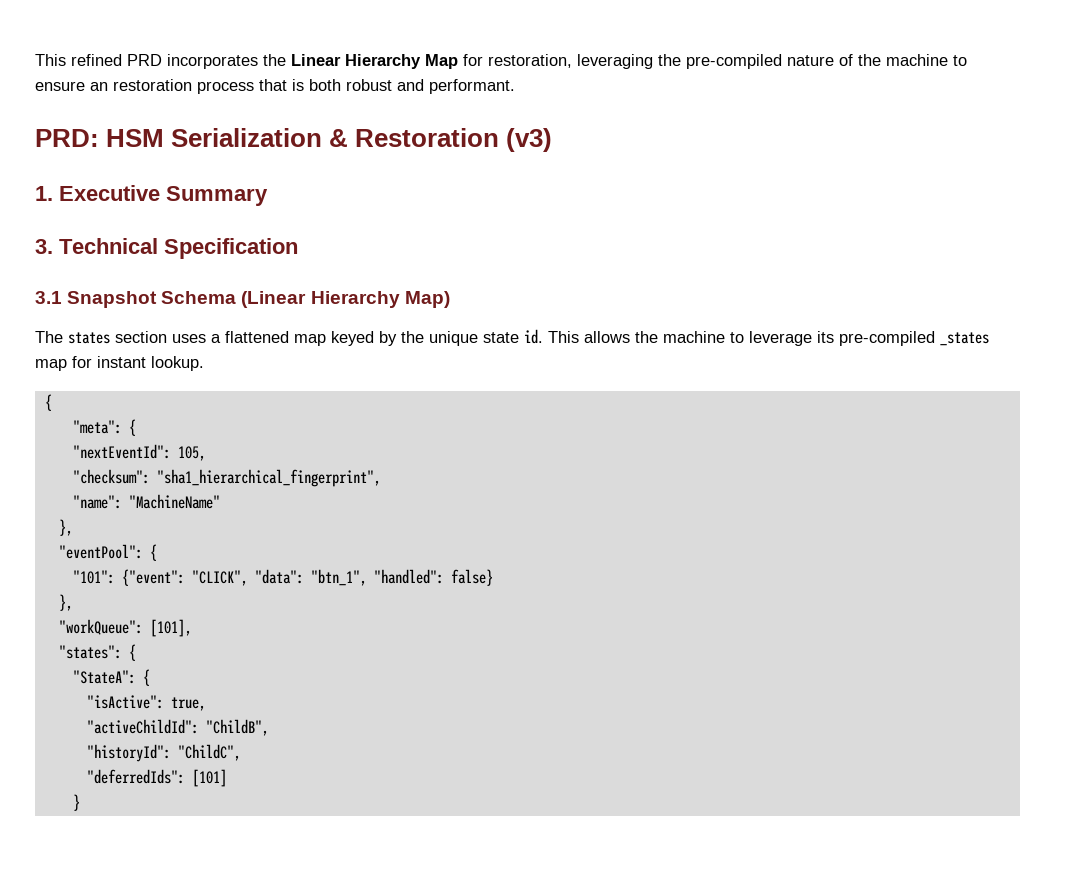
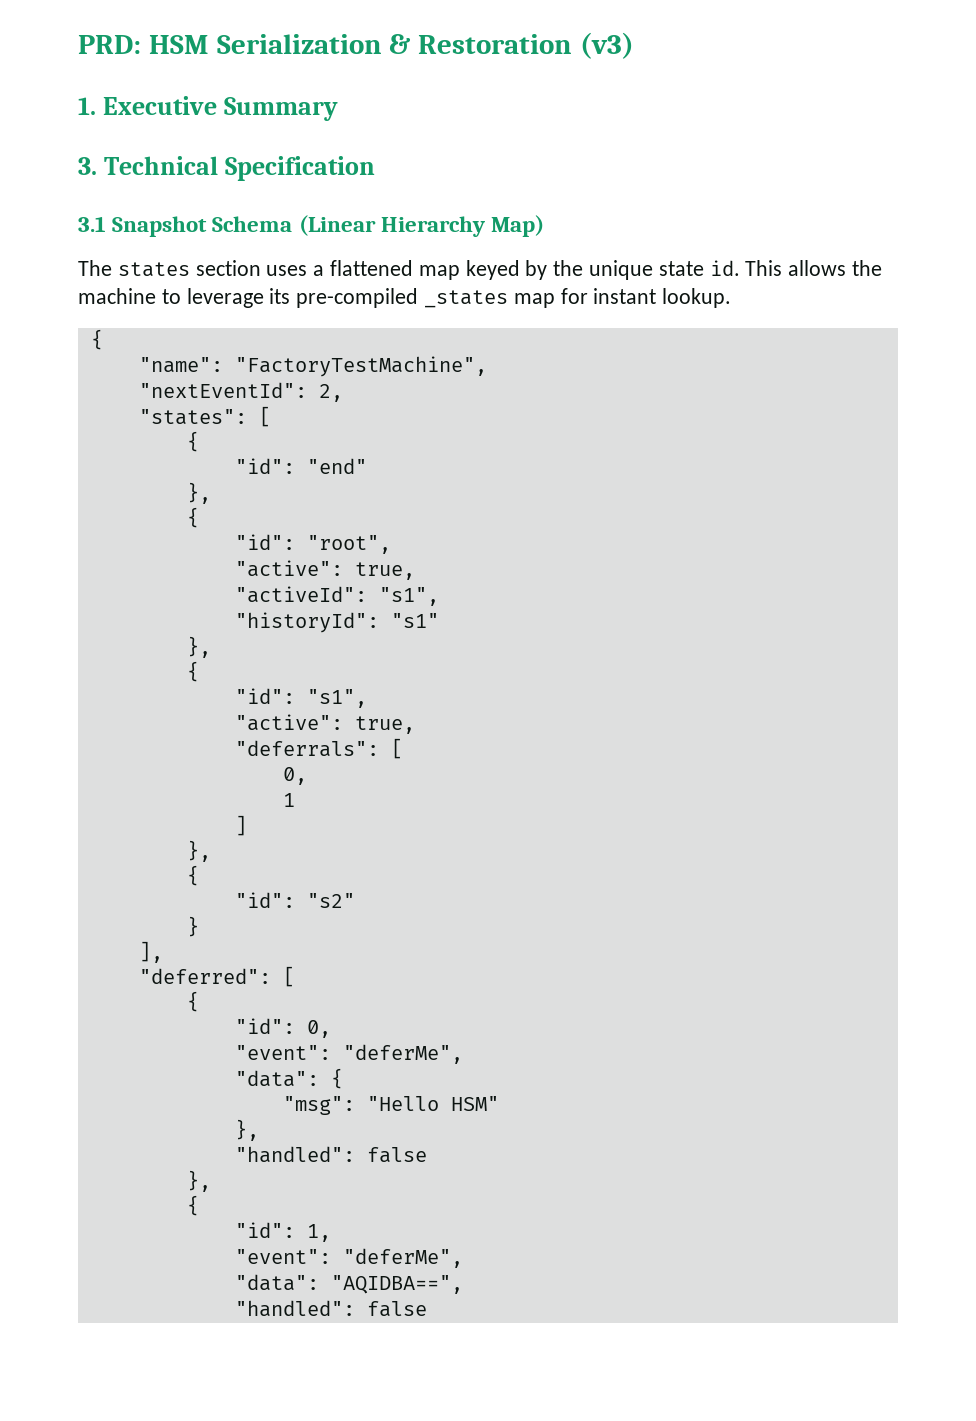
[35,54,967,69] [35,79,515,94] This refined PRD incorporates the Linear Hierarchy Map for restoration, leveraging the pre-compiled nature of the machine to ensure an restoration process that is both robust and performant. // -> (78, 44) none
[72,419,136,436] [72,444,206,461] [72,469,381,487] [72,494,220,509] [58,519,73,536] [58,544,157,561] [72,569,493,586] [58,594,73,611] [58,619,192,637] [58,644,136,661] [72,669,150,686] [86,695,206,711] [86,719,269,736] [86,744,241,762] [86,769,227,787] [72,794,80,811] "meta": { // "nextEventId": 105, // "checksum": "sha1_hierarchical_fingerprint", // "name": "MachineName" // }, // "eventPool": { // "101": {"event": "CLICK", "data": "btn_1", "handled": false} // }, // "workQueue": [101], // "states": { // "StateA": { // "isActive": true, // "activeChildId": "ChildB", // "historyId": "ChildC", // "deferredIds": [101] // } -> [138,356,487,377] [138,382,343,402] [138,406,271,427] [186,431,199,452] [234,458,367,474] [186,482,211,504] [186,507,199,528] [234,534,391,554] [234,560,415,580] [234,586,439,606] [234,612,439,633] [186,636,211,658] [186,661,199,682] [234,688,367,708] [234,714,415,734] [234,738,403,759] [282,767,307,785] [282,793,295,807] [234,815,247,836] [186,840,211,862] [186,865,199,886] [234,892,355,908] [186,916,199,937] [138,941,163,963] [138,966,295,987] [186,991,199,1012] [234,1018,331,1038] [234,1044,463,1064] [234,1068,343,1089] [282,1096,499,1115] [234,1119,259,1141] [234,1146,427,1163] [186,1170,211,1192] [186,1195,199,1216] [234,1222,331,1242] [234,1248,463,1268] [234,1274,463,1294] [234,1300,427,1317] "name": "FactoryTestMachine", // "nextEventId": 2, // "states": [ // { // "id": "end" // }, // { // "id": "root", // "active": true, // "activeId": "s1", // "historyId": "s1" // }, // { // "id": "s1", // "active": true, // "deferrals": [ // 0, // 1 // ] // }, // { // "id": "s2" // } // ], // "deferred": [ // { // "id": 0, // "event": "deferMe", // "data": { // "msg": "Hello HSM" // }, // "handled": false // }, // { // "id": 1, // "event": "deferMe", // "data": "AQIDBA==", // "handled": false

